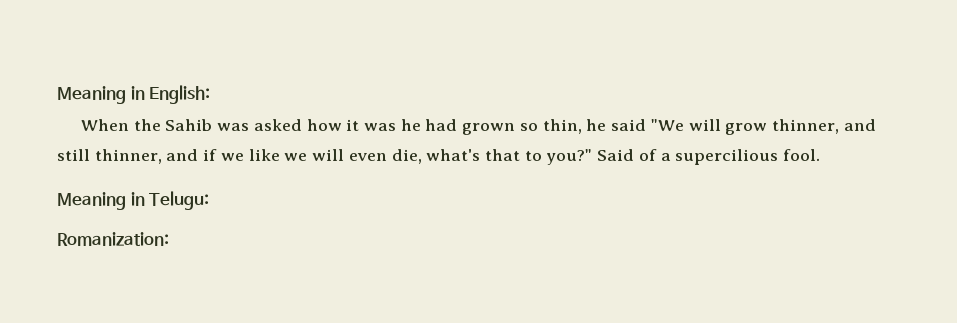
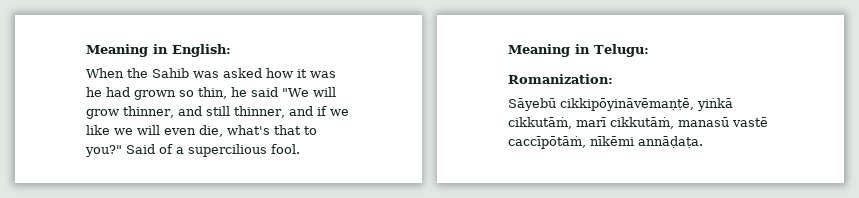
(169, 239) none -> [508,98,733,111] [508,117,768,129] [508,136,703,149] // Sāyebū cikkipōyināvēmaṇṭē, yiṅkā cikkutāṁ, marī cikkutāṁ, manasū vastē caccīpōtāṁ, nīkēmi annāḍaṭa.

